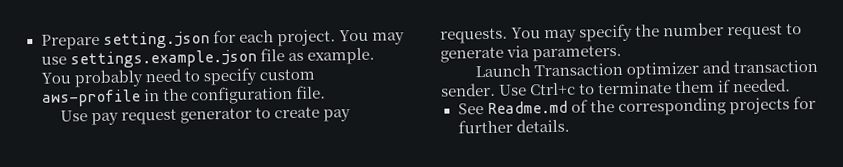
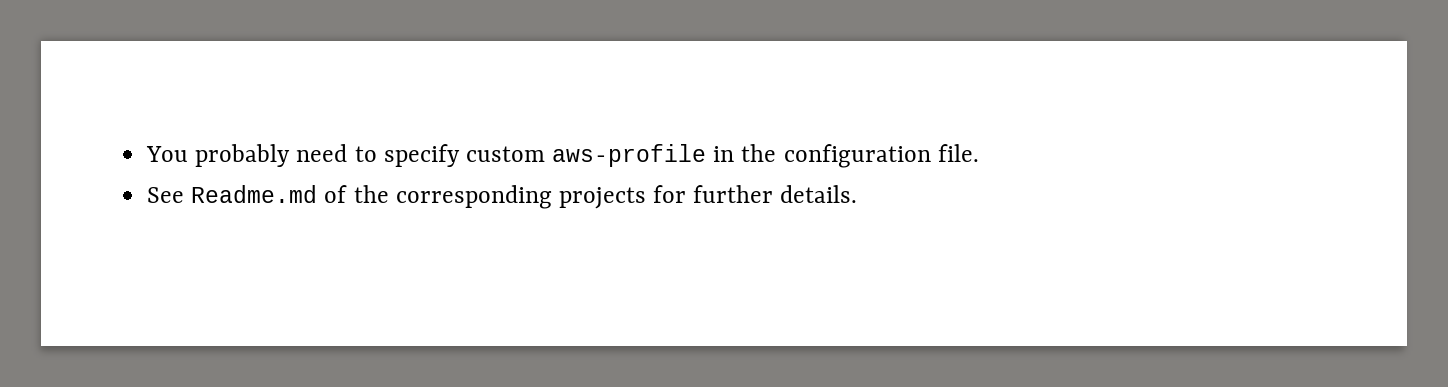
[40,29,405,50] [40,47,375,69] Prepare setting.json for each project. You may use settings.example.json file as example. -> (146, 154) none
[59,106,351,126] [440,22,803,44] [440,44,623,63] [474,59,818,79] [441,78,792,97] // Use pay request generator to create pay requests. You may specify the number request to generate via parameters. // Launch Transaction optimizer and transaction sender. Use Ctrl+c to terminate them if needed. -> (979, 153) none

